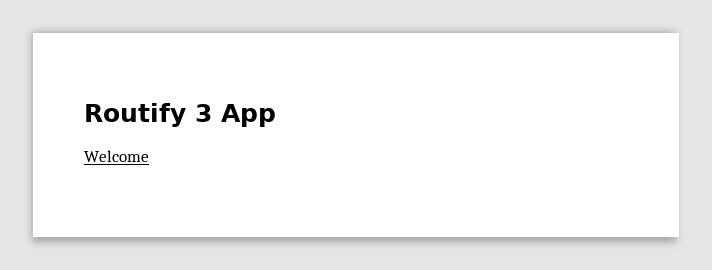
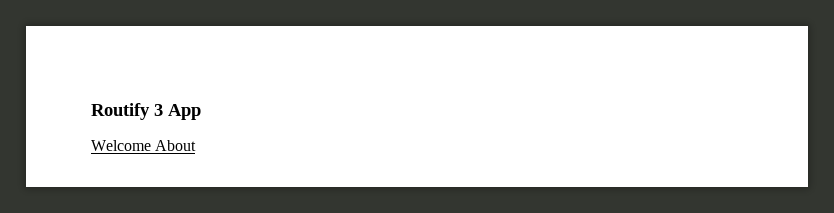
(149, 156) none -> [155,140,197,151] About

